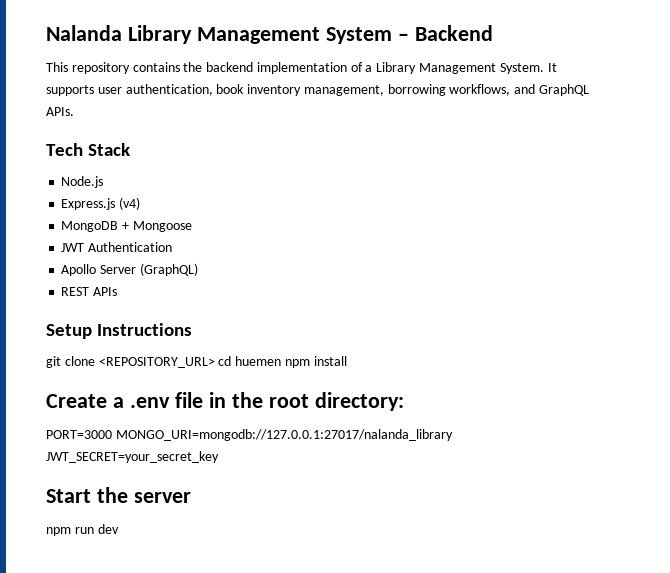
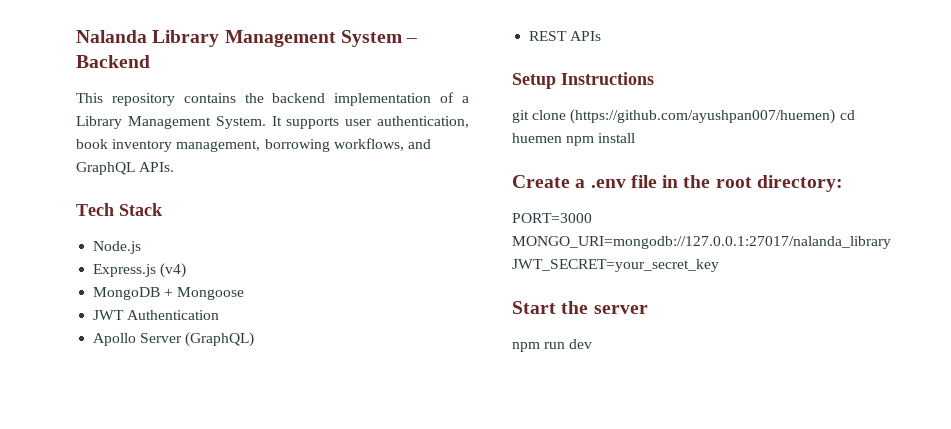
[98,357,215,368] <REPOSITORY_URL> -> [570,109,836,124] (https://github.com/ayushpan007/huemen)

